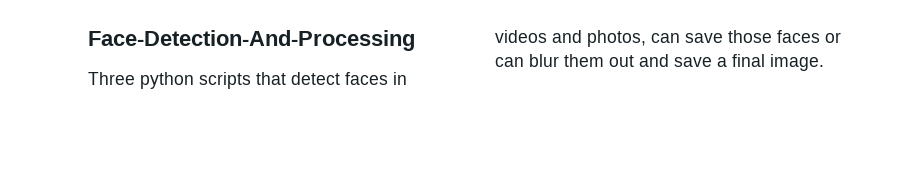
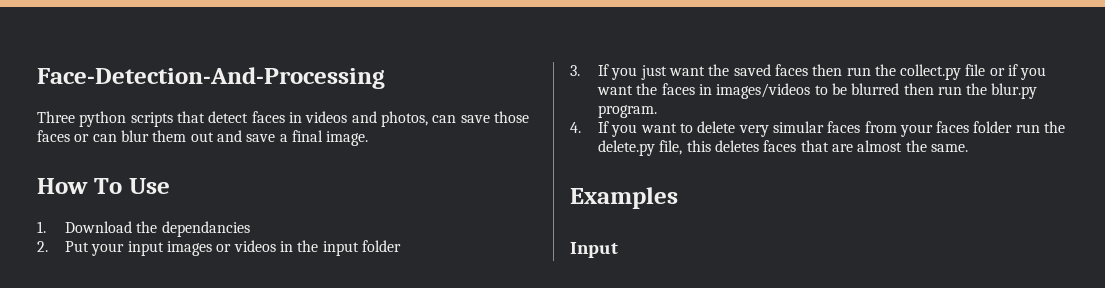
(824, 62) none -> [37,178,170,194] [37,221,250,237] [37,240,401,256] [570,64,1047,80] [596,83,1038,99] [597,105,657,118] [570,121,1066,137] [597,140,968,156] [570,187,678,209] [570,242,618,258] // How To Use // 1. Download the dependancies // 2. Put your input images or videos in the input folder // 3. If you just want the saved faces then run the collect.py file or if you want the faces in images/videos to be blurred then run the blur.py program. // 4. If you want to delete very simular faces from your faces folder run the delete.py file, this deletes faces that are almost the same. // Examples // Input

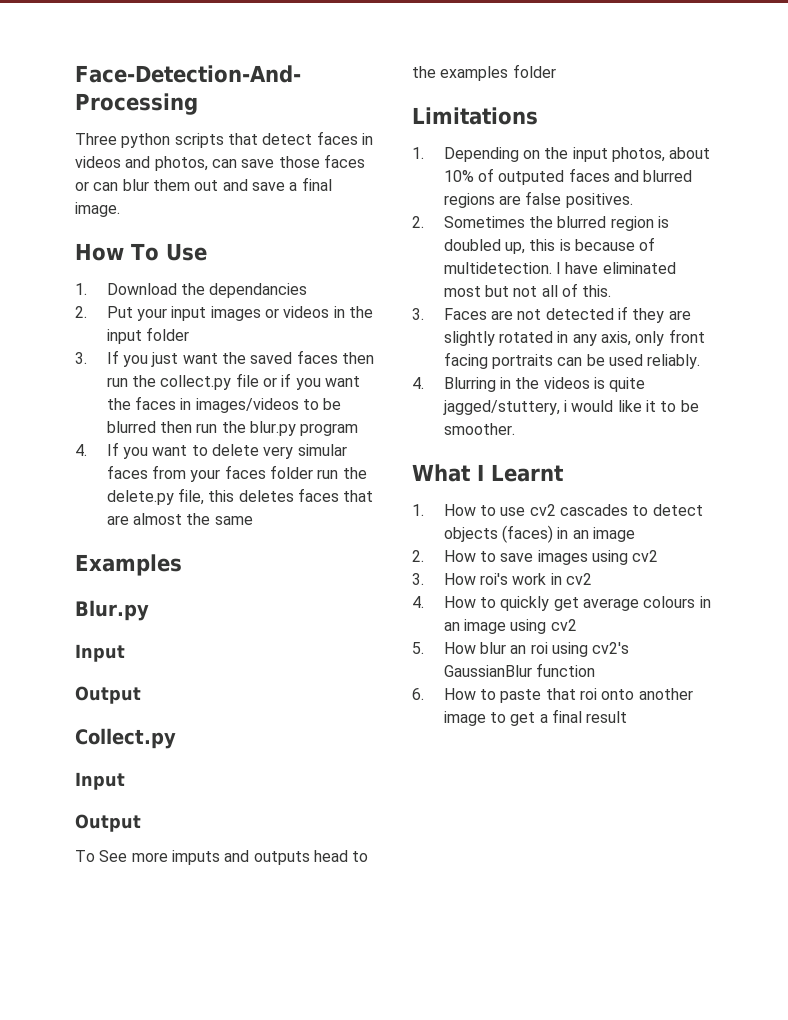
[597,105,657,118] program. -> [300,423,359,436] program
[930,144,968,152] same. -> [214,516,253,525] same
[570,242,618,258] // Input -> [75,600,149,621] [75,644,125,662] [75,686,141,704] [75,728,176,749] [75,772,125,790] [75,814,141,832] [75,850,369,865] [412,64,556,81] [412,107,538,125] [412,147,711,162] [443,168,693,185] [443,191,633,208] [412,216,670,231] [443,237,656,254] [443,262,676,274] [443,283,612,297] [412,306,691,323] [443,329,705,346] [443,352,701,369] [412,377,646,392] [442,400,699,415] [443,423,515,435] [412,464,564,482] [412,504,703,516] [443,525,636,543] [412,550,659,565] [412,573,593,585] [412,596,711,611] [443,619,577,634] [412,642,630,657] [443,663,596,677] [412,688,693,703] [443,709,628,726] // Blur.py // Input // Output // Collect.py // Input // Output // To See more imputs and outputs head to the examples folder // Limitations // 1. Depending on the input photos, about 10% of outputed faces and blurred regions are false positives. // 2. Sometimes the blurred region is doubled up, this is because of multidetection. I have eliminated most but not all of this. // 3. Faces are not detected if they are slightly rotated in any axis, only front facing portraits can be used reliably. // 4. Blurring in the videos is quite jagged/stuttery, i would like it to be smoother. // What I Learnt // 1. How to use cv2 cascades to detect objects (faces) in an image // 2. How to save images using cv2 // 3. How roi's work in cv2 // 4. How to quickly get average colours in an image using cv2 // 5. How blur an roi using cv2's GaussianBlur function // 6. How to paste that roi onto another image to get a final result

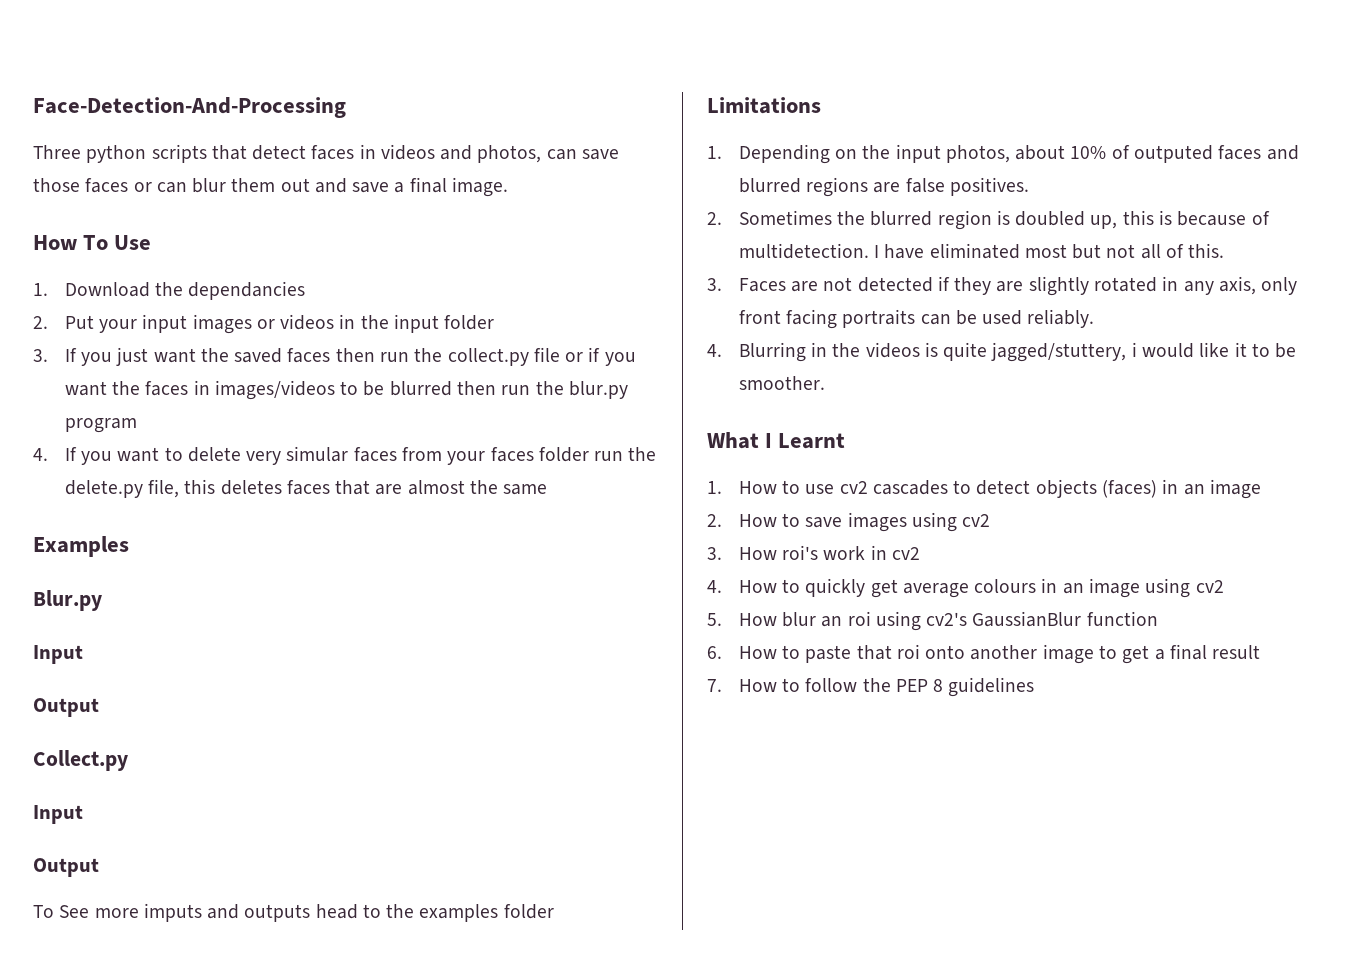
(628, 717) none -> [707,677,1035,697] // 7. How to follow the PEP 8 guidelines

